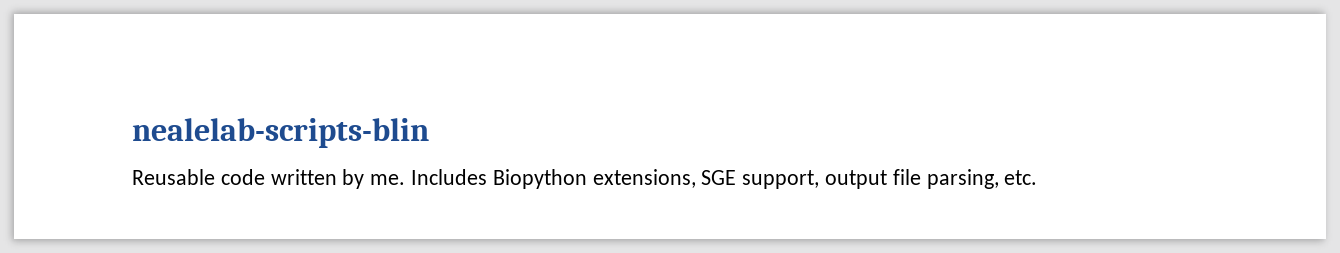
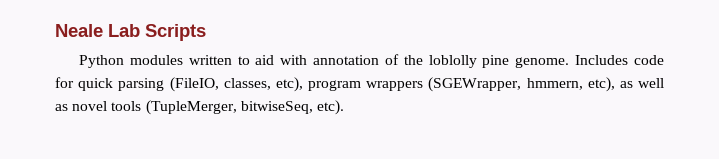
[132,118,429,148] [132,169,1038,189] nealelab-scripts-blin // Reusable code written by me. Includes Biopython extensions, SGE support, output file parsing, etc. -> [55,24,206,41] [79,54,664,68] [55,77,664,92] [55,100,344,115] Neale Lab Scripts // Python modules written to aid with annotation of the loblolly pine genome. Includes code for quick parsing (FileIO, classes, etc), program wrappers (SGEWrapper, hmmern, etc), as well as novel tools (TupleMerger, bitwiseSeq, etc).

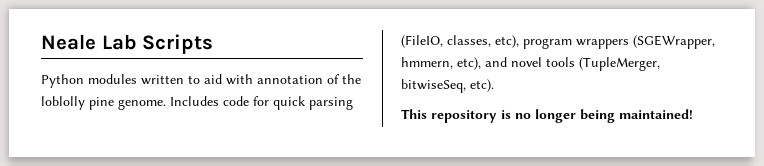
[619,78,664,88] [55,104,68,111] as well as -> [485,57,507,67] and
(344, 107) none -> [401,109,693,123] // This repository is no longer being maintained!

